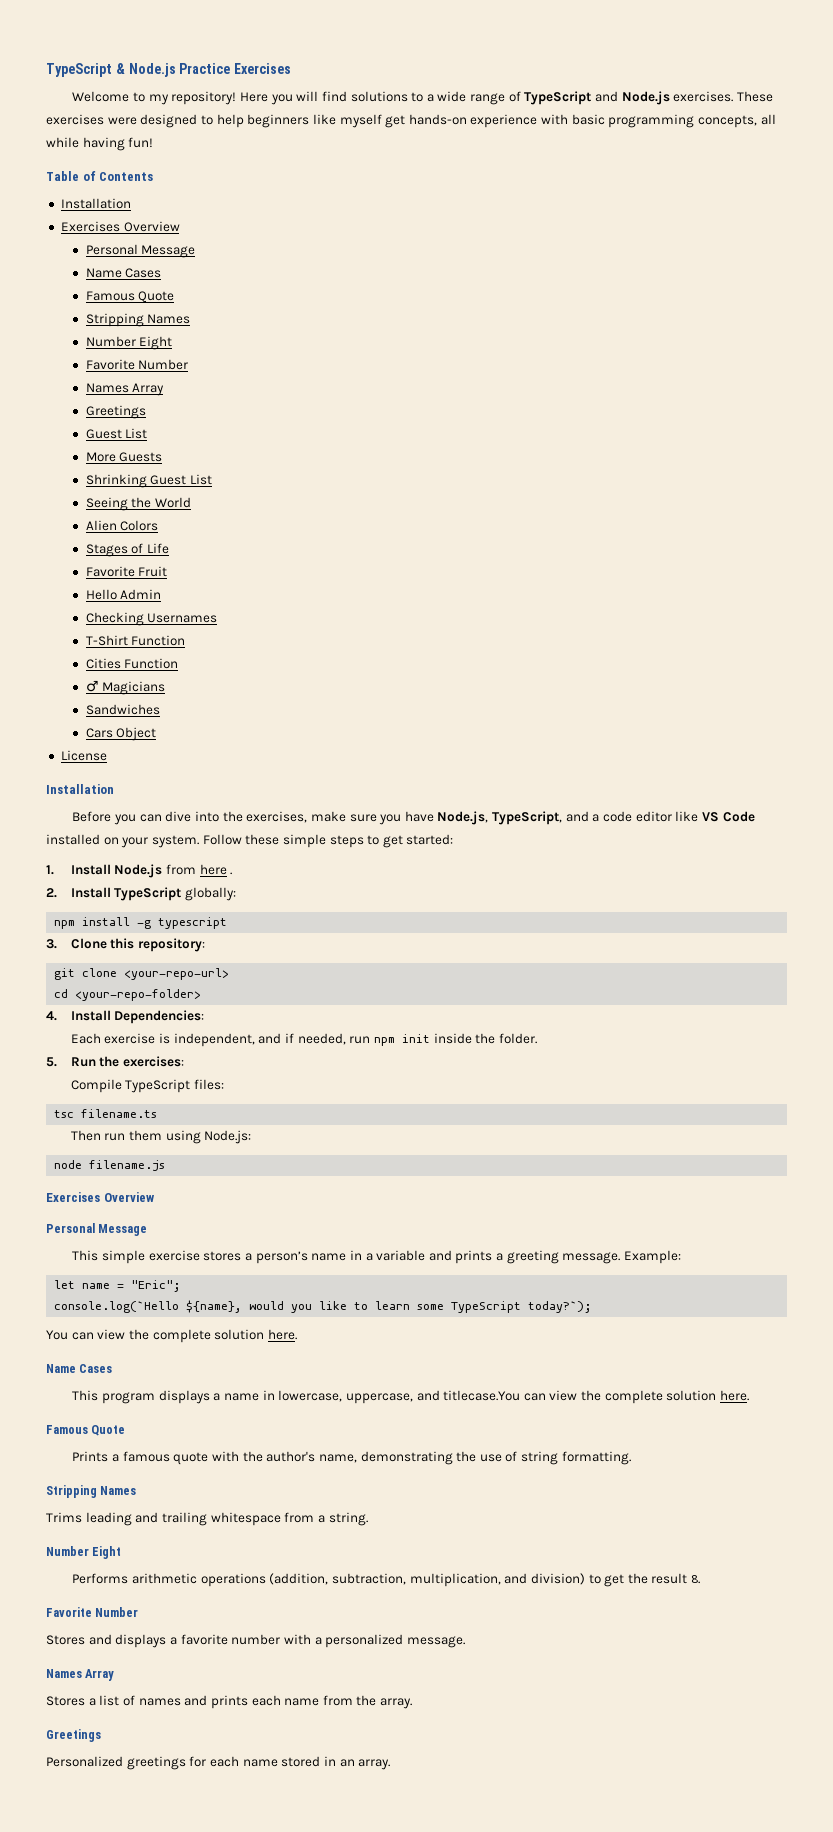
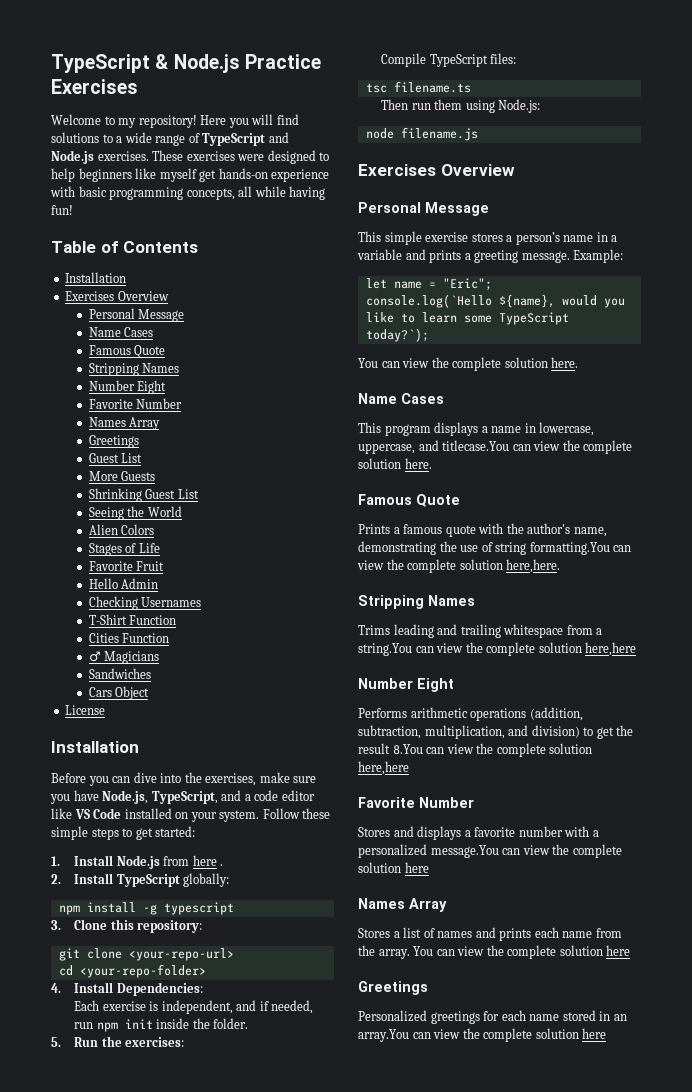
[561,1451,631,1465] formatting. -> [529,542,632,555] [357,559,561,573] formatting.You can view the complete solution here,here.
[328,1512,368,1526] string. -> [358,642,637,656] string.You can view the complete solution here,here
[691,1575,701,1584] 8. -> [392,743,593,757] [358,761,409,775] 8.You can view the complete solution here,here
[406,1636,465,1648] message. -> [430,844,622,858] [358,862,429,873] message.You can view the complete solution here
(413, 1703) none -> [413,945,631,959] You can view the complete solution here
[358,1759,391,1770] array. -> [358,1028,607,1042] array.You can view the complete solution here

